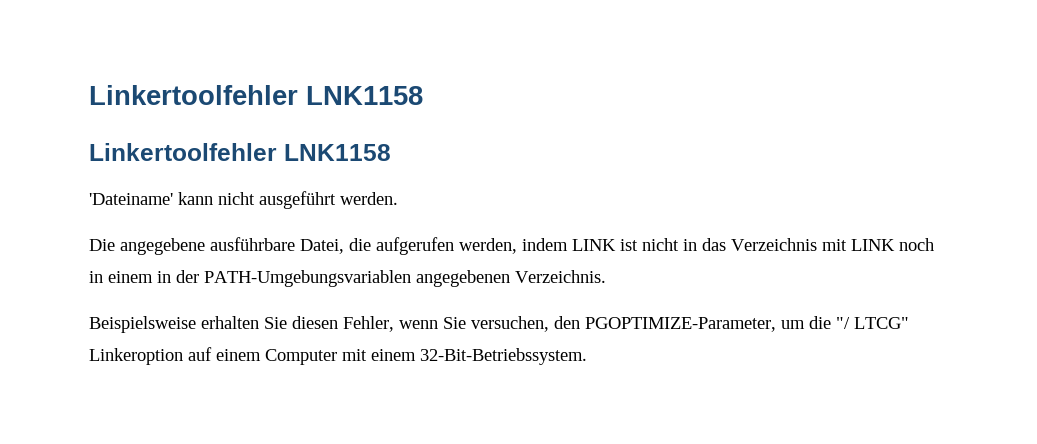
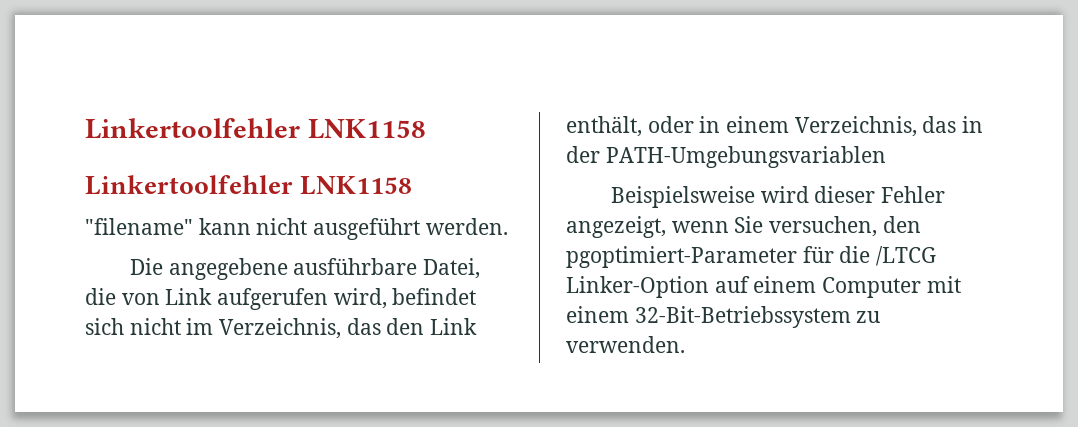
[89,193,173,205] 'Dateiname' -> [85,218,193,235] "filename"
[376,237,934,255] [89,271,153,283] aufgerufen werden, indem LINK ist nicht in das Verzeichnis mit LINK noch in einem -> [121,288,477,310] [85,318,478,339] [566,116,957,137] von Link aufgerufen wird, befindet sich nicht im Verzeichnis, das den Link enthält, oder in einem Verzeichnis, das
[416,270,606,287] angegebenen Verzeichnis. -> (886, 157) none
[201,316,909,332] [89,348,183,365] erhalten Sie diesen Fehler, wenn Sie versuchen, den PGOPTIMIZE-Parameter, um die "/ LTCG" Linkeroption -> [760,186,945,203] [566,216,921,238] [566,246,937,268] [566,276,709,298] wird dieser Fehler angezeigt, wenn Sie versuchen, den pgoptimiert-Parameter für die /LTCG Linker-Option
[420,348,587,365] 32-Bit-Betriebssystem. -> [634,306,881,328] [566,336,685,353] 32-Bit-Betriebssystem zu verwenden.

